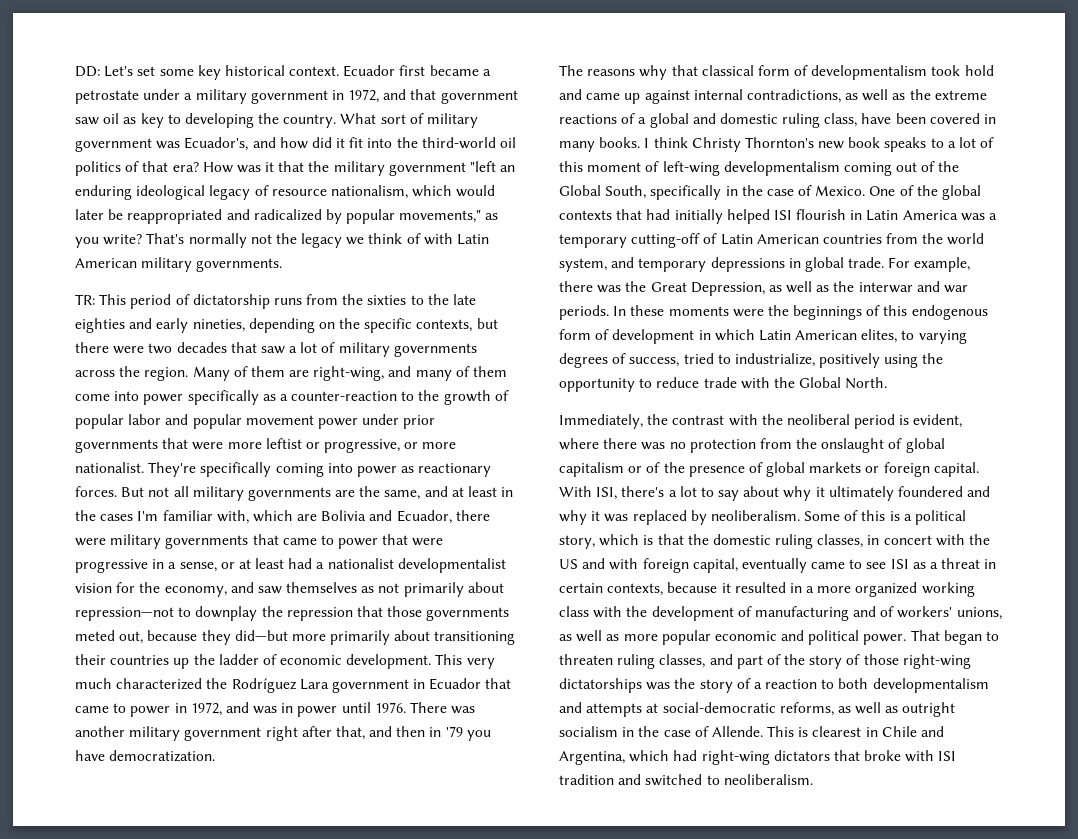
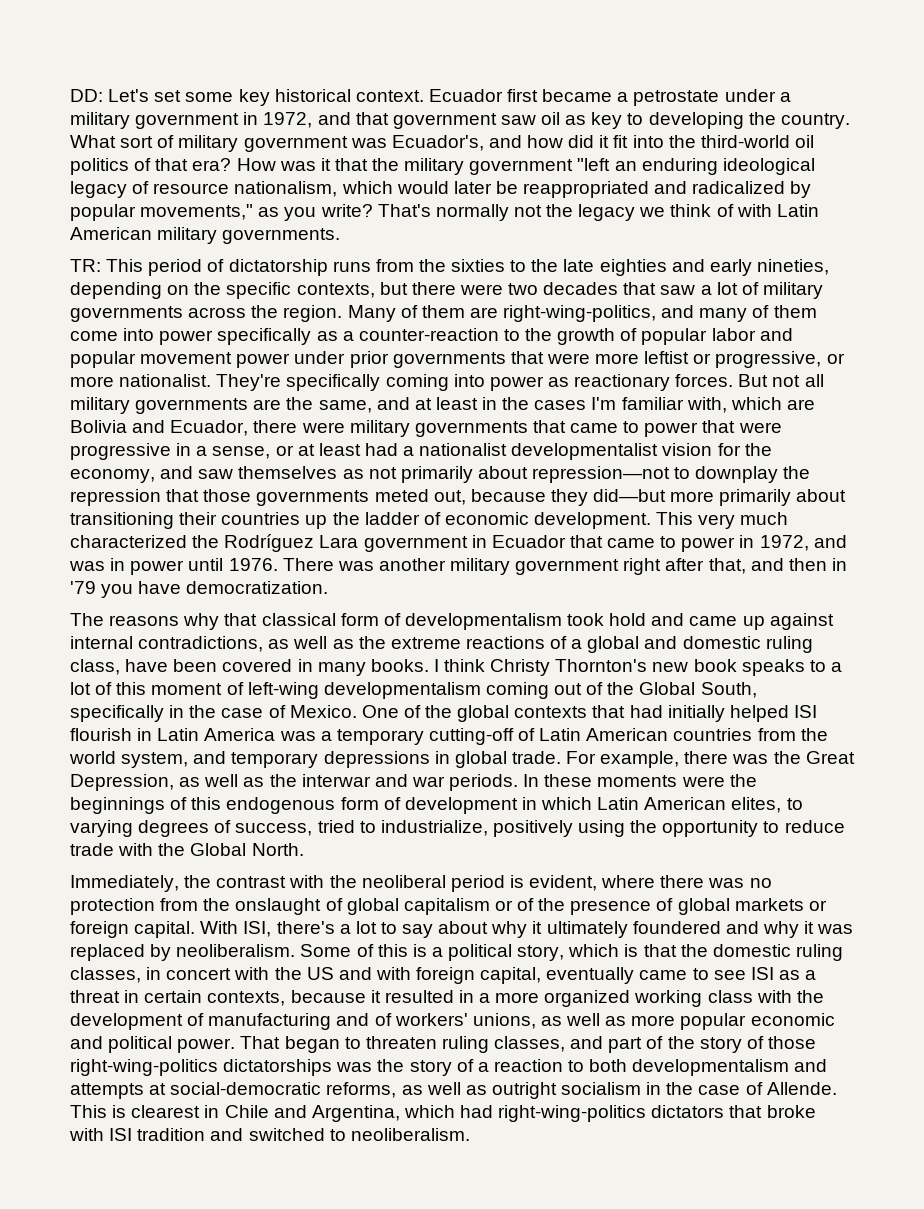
[313,366,385,381] right-wing, -> [503,305,657,322] right-wing-politics,
[902,654,971,669] right-wing -> [70,1059,218,1076] right-wing-politics
[701,750,770,765] right-wing -> [498,1105,647,1122] right-wing-politics

